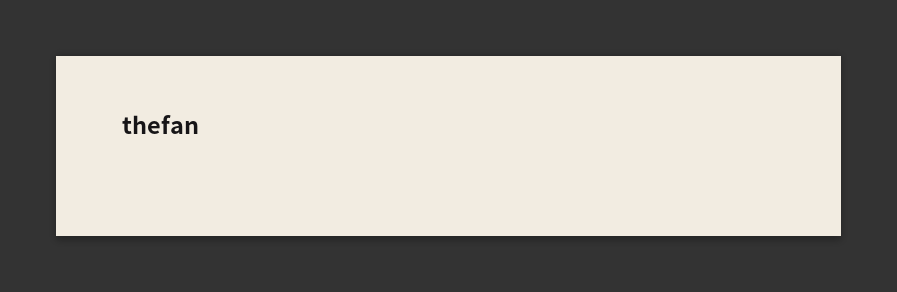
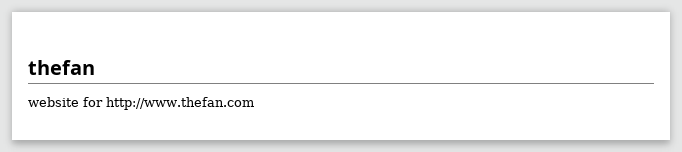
(199, 124) none -> [28,97,254,110] // website for http://www.thefan.com

